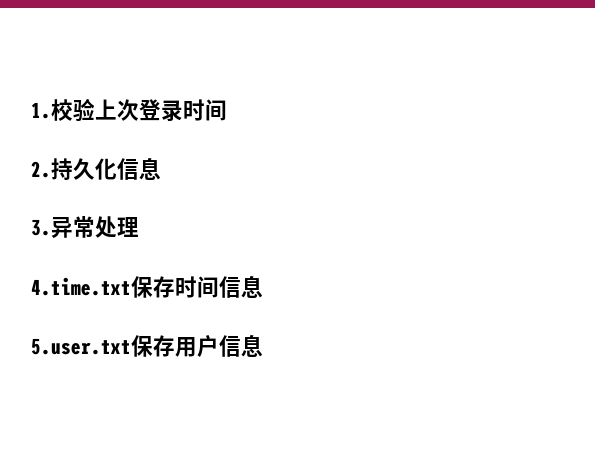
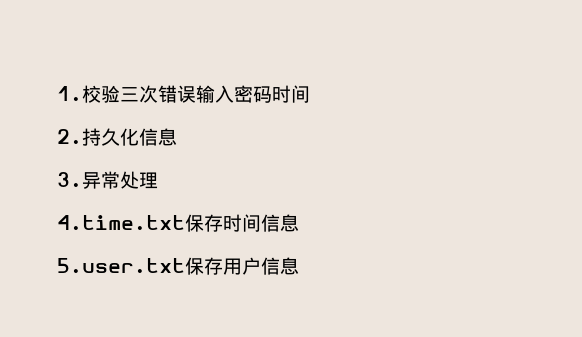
[95,99,183,122] 上次登录 -> [120,85,272,103] 三次错误输入密码

